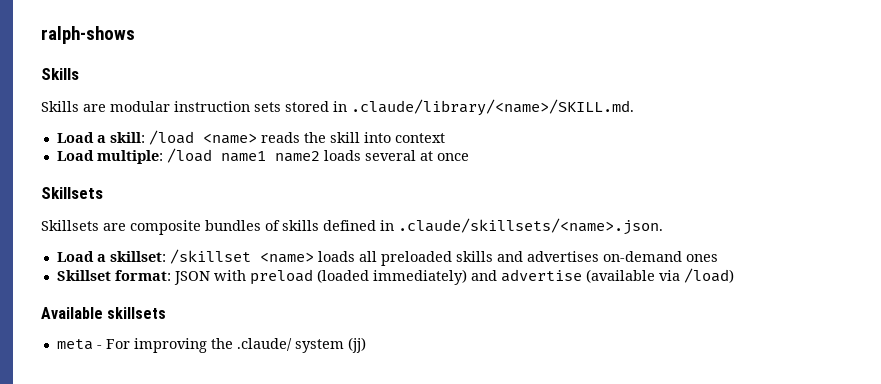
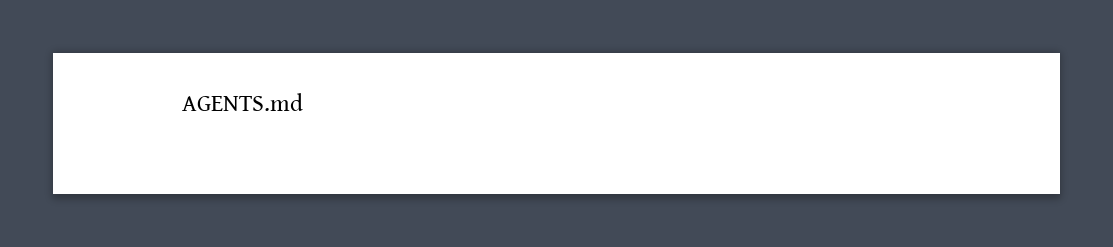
[41,26,135,44] [41,68,79,80] [41,99,634,116] [56,130,445,145] [56,148,469,164] [41,187,103,199] [41,218,663,235] [56,249,718,266] [56,268,734,285] [41,307,167,319] [56,337,366,353] ralph-shows // Skills // Skills are modular instruction sets stored in .claude/library/<name>/SKILL.md. // Load a skill: /load <name> reads the skill into context // Load multiple: /load name1 name2 loads several at once // Skillsets // Skillsets are composite bundles of skills defined in .claude/skillsets/<name>.json. // Load a skillset: /skillset <name> loads all preloaded skills and advertises on-demand ones // Skillset format: JSON with preload (loaded immediately) and advertise (available via /load) // Available skillsets // meta - For improving the .claude/ system (jj) -> [182,93,303,111] AGENTS.md

